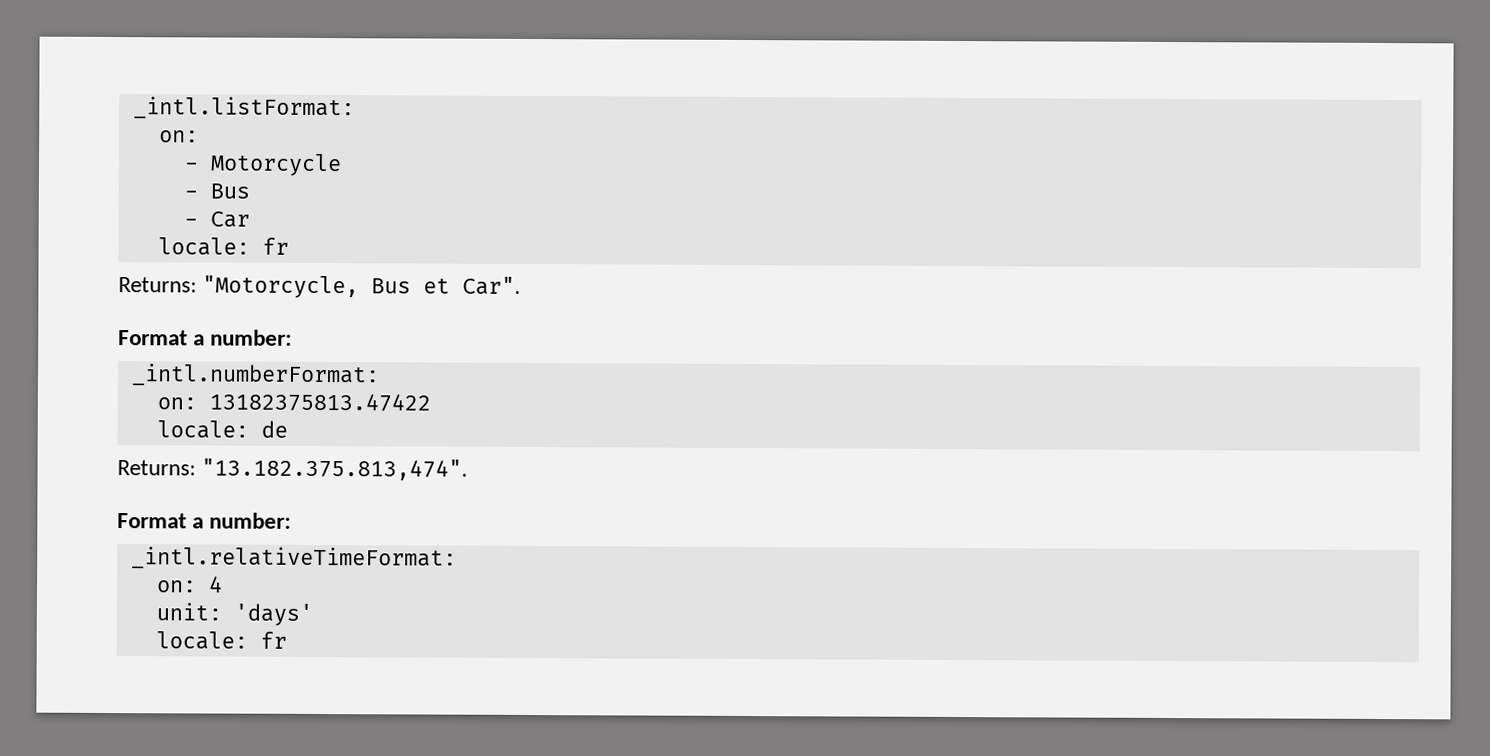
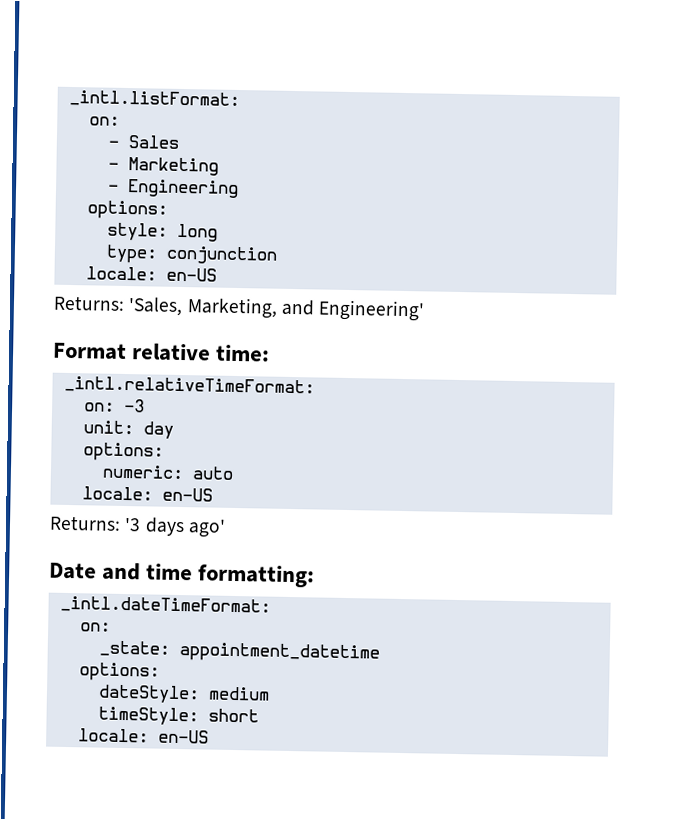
[209,153,342,177] [183,183,250,199] [183,211,250,228] [157,237,289,256] [118,275,522,299] [118,329,293,346] [130,363,380,387] [156,393,431,412] [156,420,288,439] [117,458,469,481] [117,512,292,529] Motorcycle // - Bus // - Car // locale: fr // Returns: "Motorcycle, Bus et Car". // Format a number: // _intl.numberFormat: // on: 13182375813.47422 // locale: de // Returns: "13.182.375.813,474". // Format a number: -> [127,135,180,149] [107,157,219,176] [106,179,239,198] [86,200,168,220] [106,222,218,242] [105,244,278,265] [85,266,217,282] [53,295,426,322] [52,342,271,362] Sales // - Marketing // - Engineering // options: // style: long // type: conjunction // locale: en-US // Returns: 'Sales, Marketing, and Engineering' // Format relative time:
[207,576,223,593] 4 -> [123,398,145,413] -3
[233,603,313,626] [155,631,287,650] 'days' // locale: fr -> [142,421,174,439] [82,442,164,462] [101,464,234,480] [81,486,213,502] [49,515,226,538] [49,562,316,588] [59,595,271,615] [79,622,111,632] [98,640,380,664] [78,662,160,682] [97,684,270,704] [97,706,259,726] [77,728,209,744] day // options: // numeric: auto // locale: en-US // Returns: '3 days ago' // Date and time formatting: // _intl.dateTimeFormat: // on: // _state: appointment_datetime // options: // dateStyle: medium // timeStyle: short // locale: en-US

